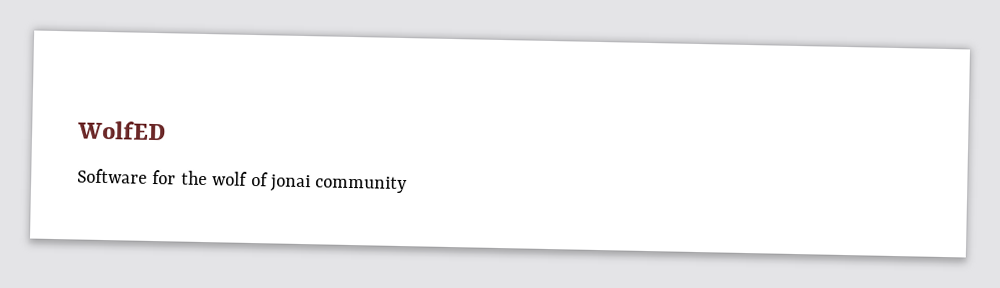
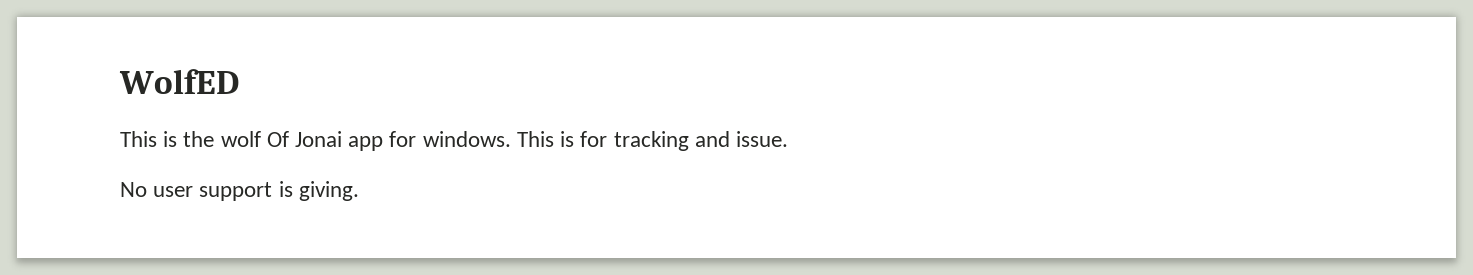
[77,168,408,194] Software for the wolf of jonai community -> [120,131,788,151] [120,181,359,201] This is the wolf Of Jonai app for windows. This is for tracking and issue. // No user support is giving.

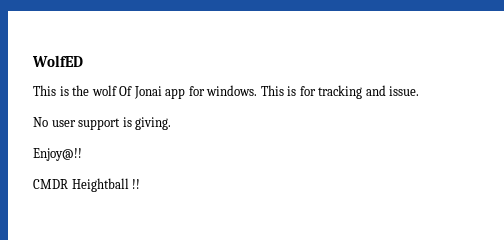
(359, 191) none -> [33,148,82,161] [33,178,141,192] // Enjoy@!! // CMDR Heightball !!

